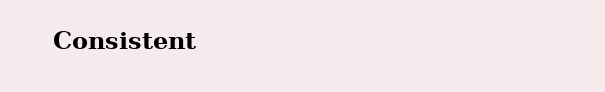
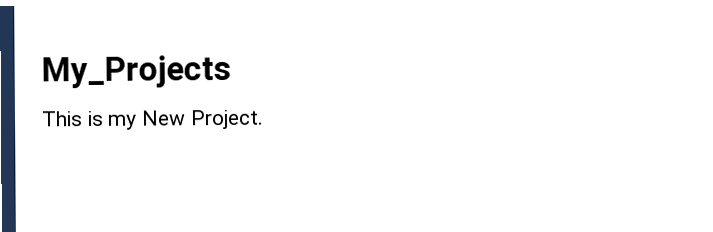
[53,31,196,49] Consistent -> [41,54,231,89] [41,109,264,130] My_Projects // This is my New Project.

